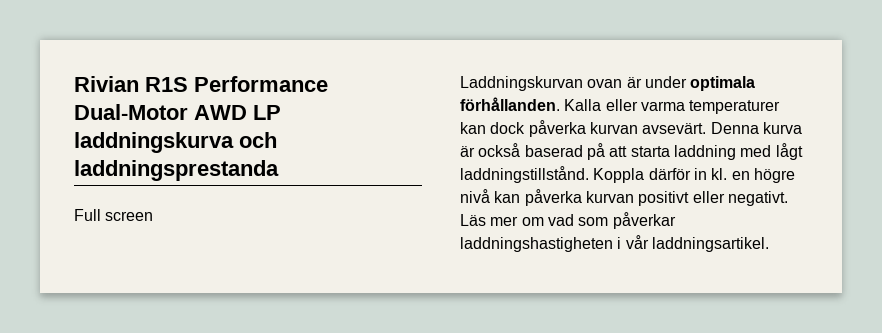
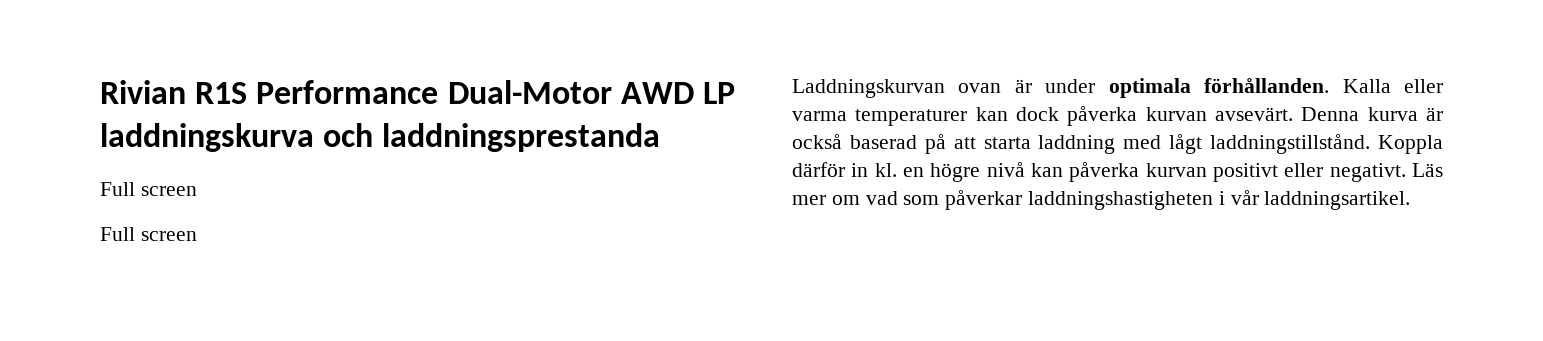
(154, 216) none -> [100,227,197,241] // Full screen

